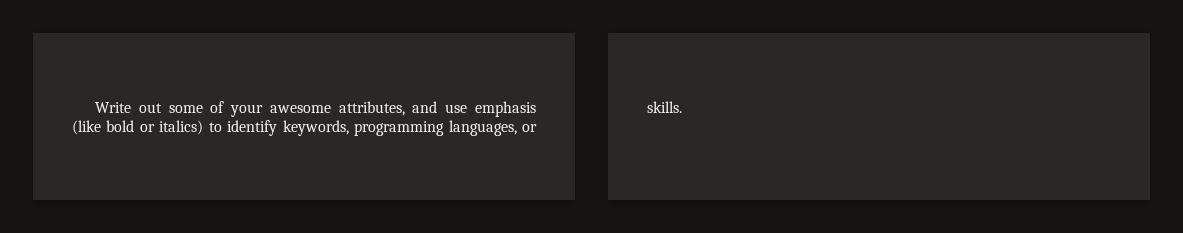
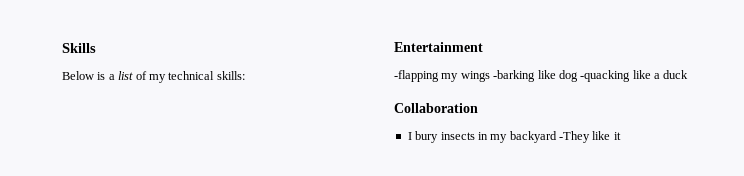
[95,101,536,117] [72,120,537,136] [647,101,682,113] Write out some of your awesome attributes, and use emphasis (like bold or italics) to identify keywords, programming languages, or skills. -> [62,43,96,53] [62,71,245,83] [394,42,483,52] [394,70,689,82] [394,103,478,113] [407,131,621,143] Skills // Below is a list of my technical skills: // Entertainment // -flapping my wings -barking like dog -quacking like a duck // Collaboration // I bury insects in my backyard -They like it

